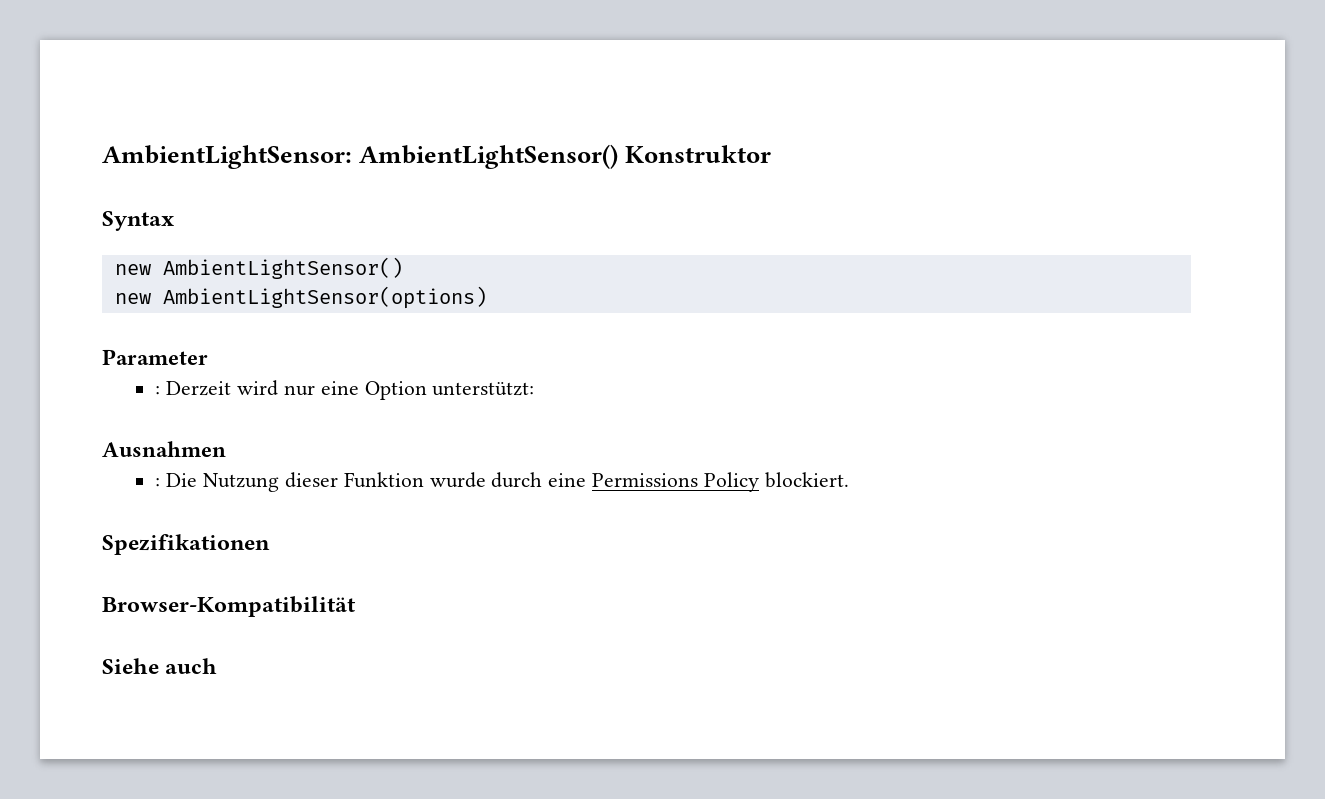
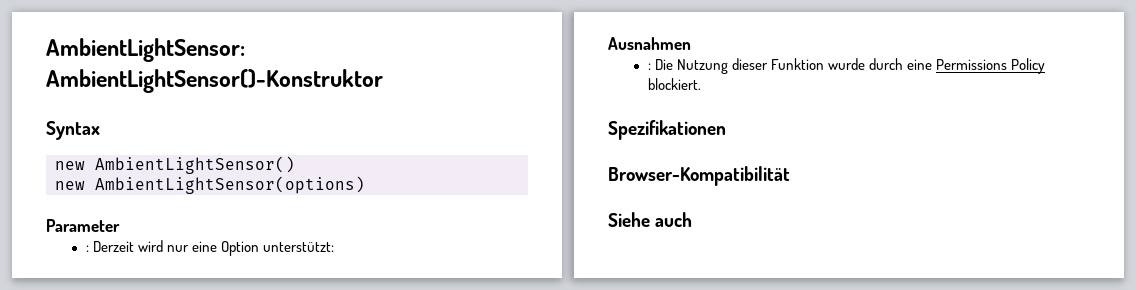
[359,144,772,169] AmbientLightSensor() Konstruktor -> [46,69,383,93] AmbientLightSensor()-Konstruktor

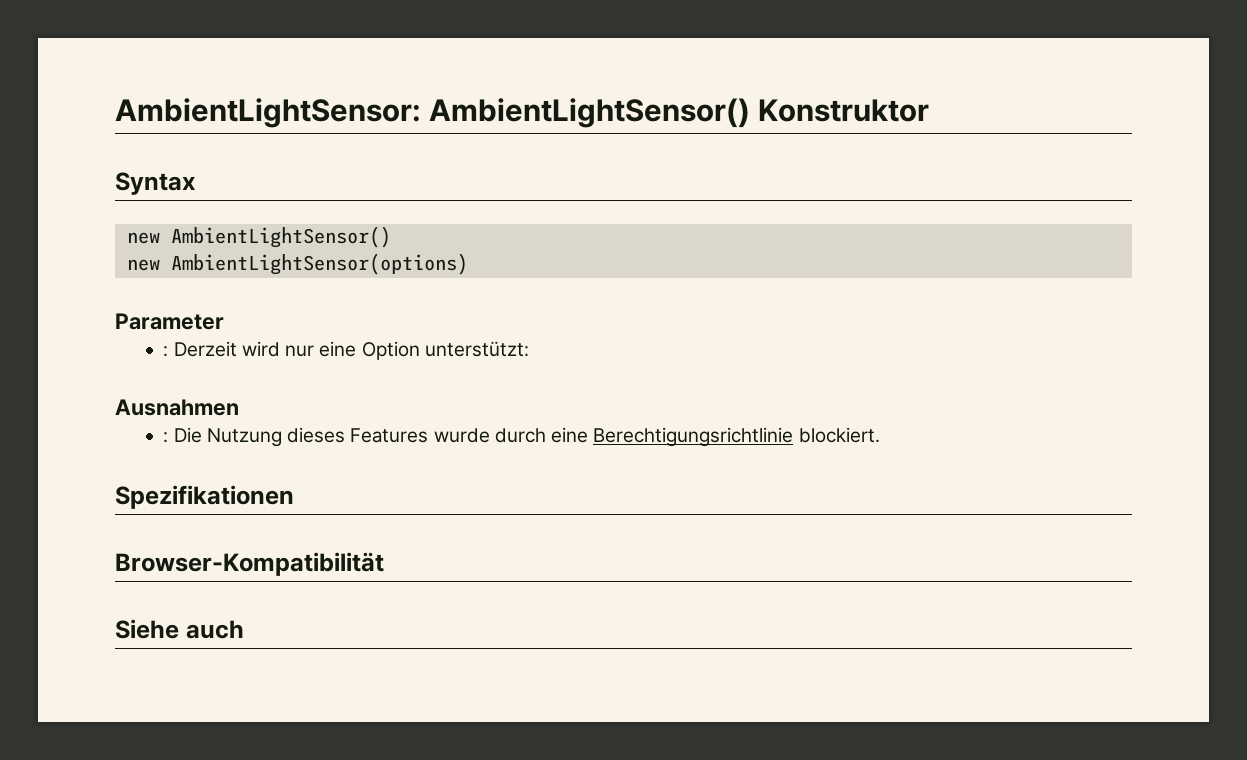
[46,69,383,93] AmbientLightSensor()-Konstruktor -> [429,98,930,128] AmbientLightSensor() Konstruktor
[731,58,824,70] dieser Funktion -> [287,427,429,443] dieses Features
[936,58,1046,74] Permissions Policy -> [593,427,794,447] Berechtigungsrichtlinie

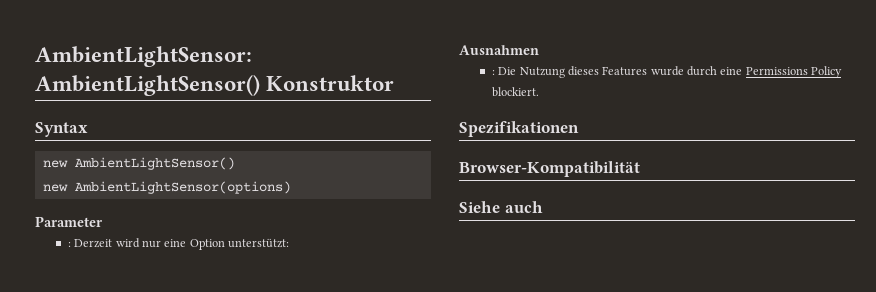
[593,427,794,447] Berechtigungsrichtlinie -> [745,66,843,78] Permissions Policy

